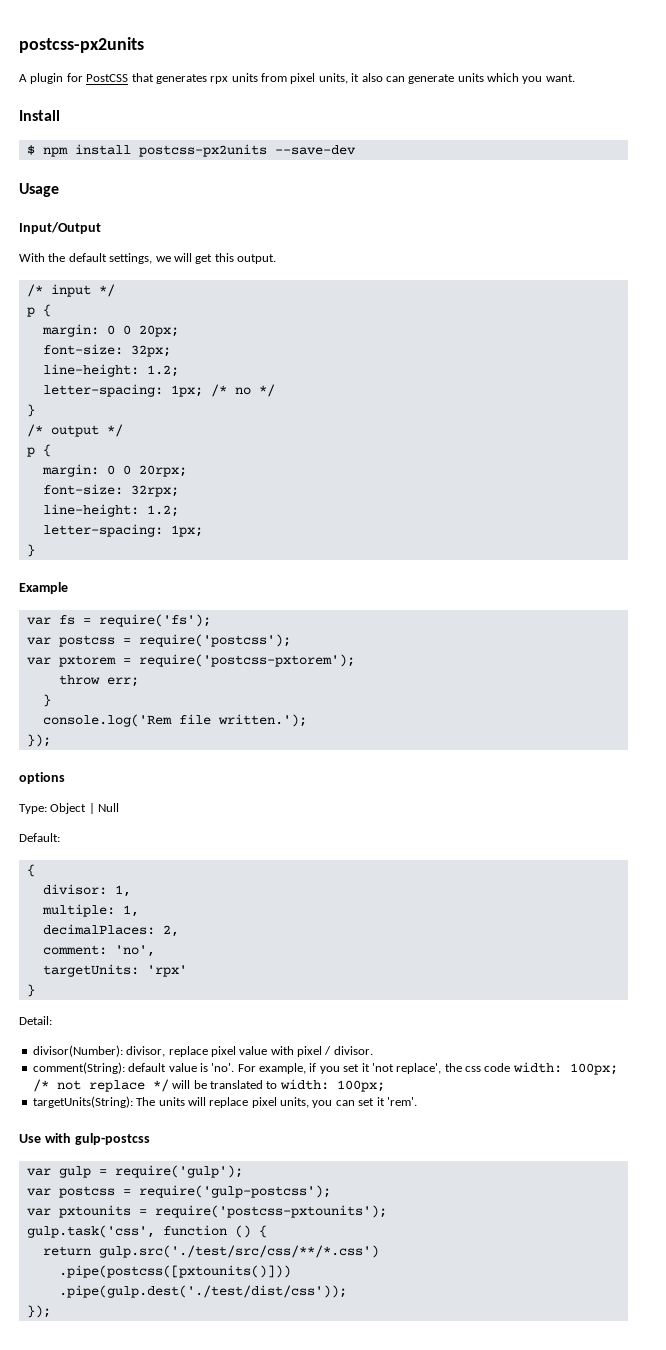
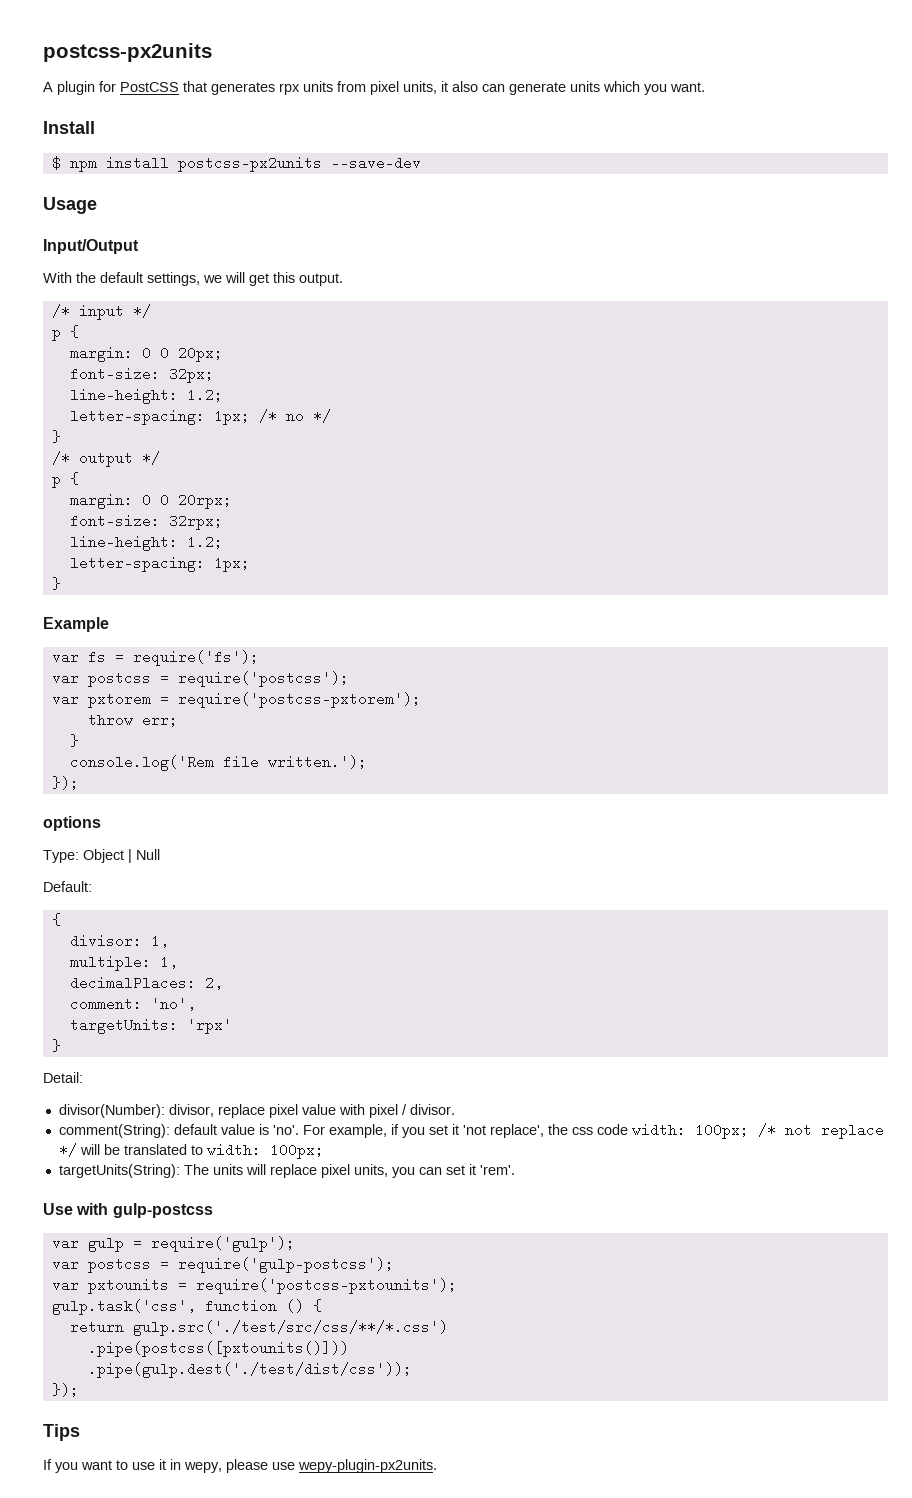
(51, 1311) none -> [43,1424,80,1441] [43,1459,437,1473] // Tips // If you want to use it in wepy, please use wepy-plugin-px2units.

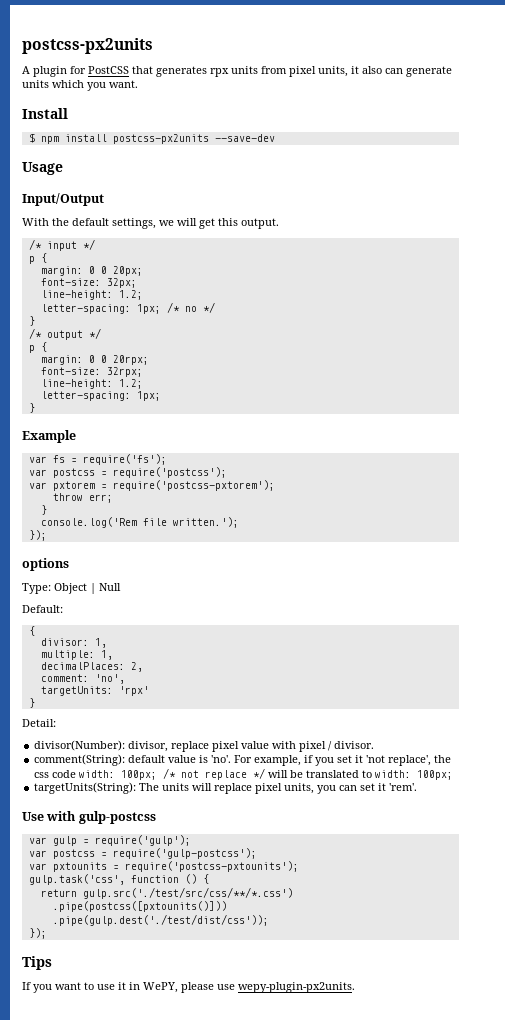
[184,1462,222,1473] wepy, -> [143,982,178,993] WePY,

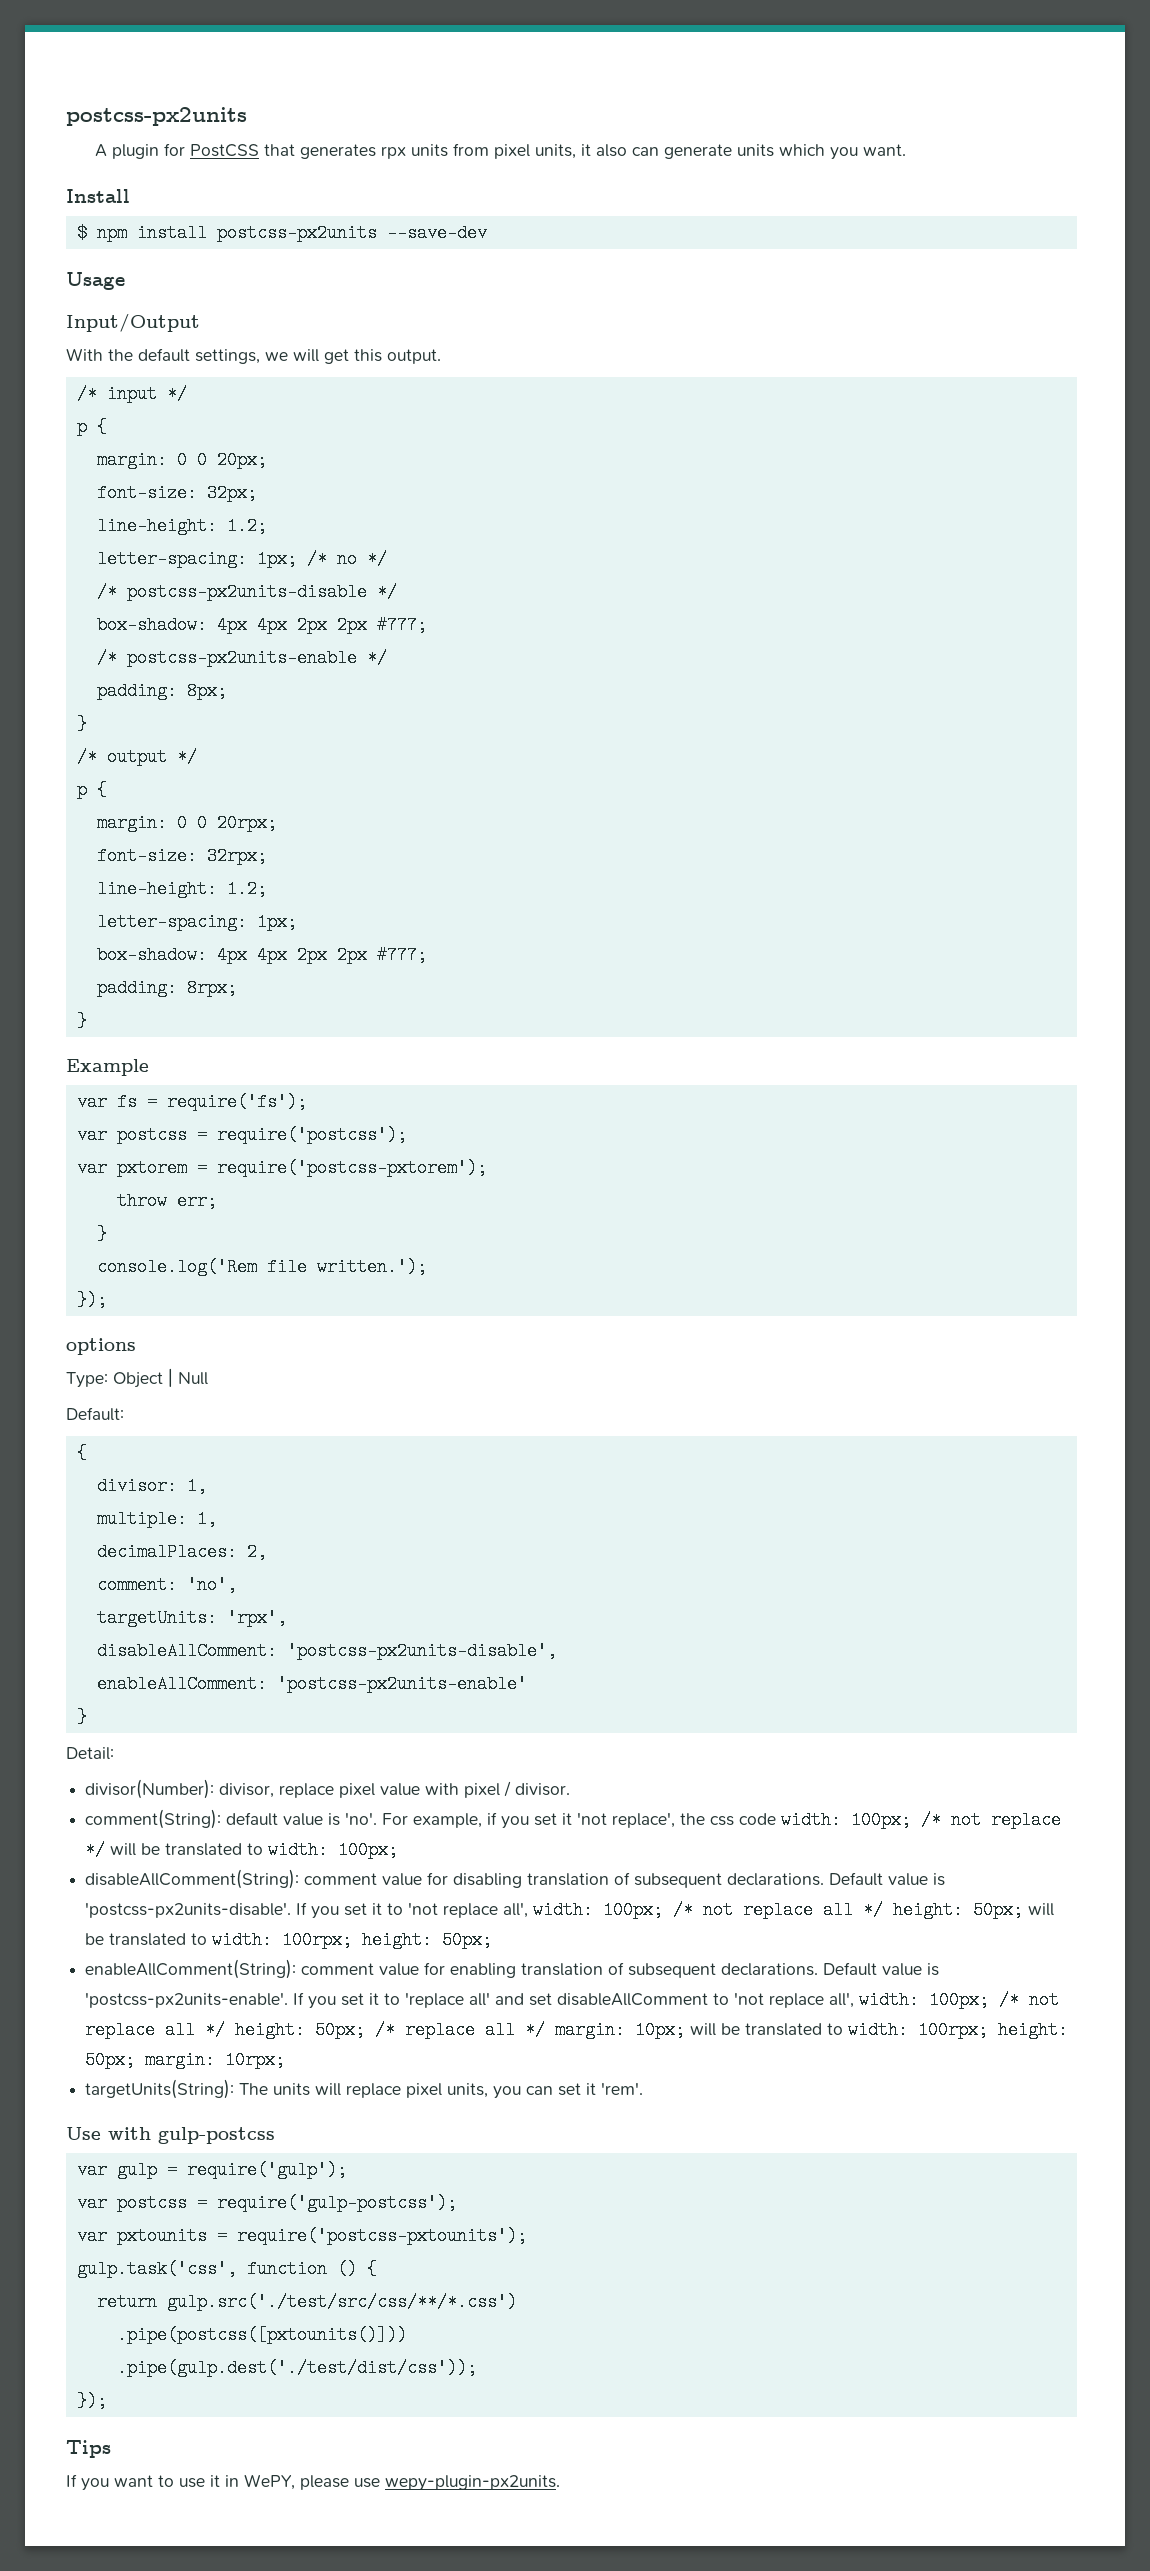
(215, 307) none -> [96,583,397,601] [96,616,427,634] [96,649,387,667] [96,682,227,700] // /* postcss-px2units-disable */ // box-shadow: 4px 4px 2px 2px #777; // /* postcss-px2units-enable */ // padding: 8px;
(161, 396) none -> [96,946,427,964] [96,979,237,997] // box-shadow: 4px 4px 2px 2px #777; // padding: 8rpx;
[118,686,149,696] 'rpx' -> [226,1609,287,1627] [96,1642,557,1660] [96,1675,527,1693] 'rpx', // disableAllComment: 'postcss-px2units-disable', // enableAllComment: 'postcss-px2units-enable'
(454, 775) none -> [85,1869,946,1889] [85,1901,1055,1919] [85,1931,493,1949] [85,1959,940,1979] [85,1991,1060,2009] [85,2021,1069,2039] [85,2051,286,2069] // disableAllComment(String): comment value for disabling translation of subsequent declarations. Default value is 'postcss-px2units-disable'. If you set it to 'not replace all', width: 100px; /* not replace all */ height: 50px; will be translated to width: 100rpx; height: 50px; // enableAllComment(String): comment value for enabling translation of subsequent declarations. Default value is 'postcss-px2units-enable'. If you set it to 'replace all' and set disableAllComment to 'not replace all', width: 100px; /* not replace all */ height: 50px; /* replace all */ margin: 10px; will be translated to width: 100rpx; height: 50px; margin: 10rpx;

